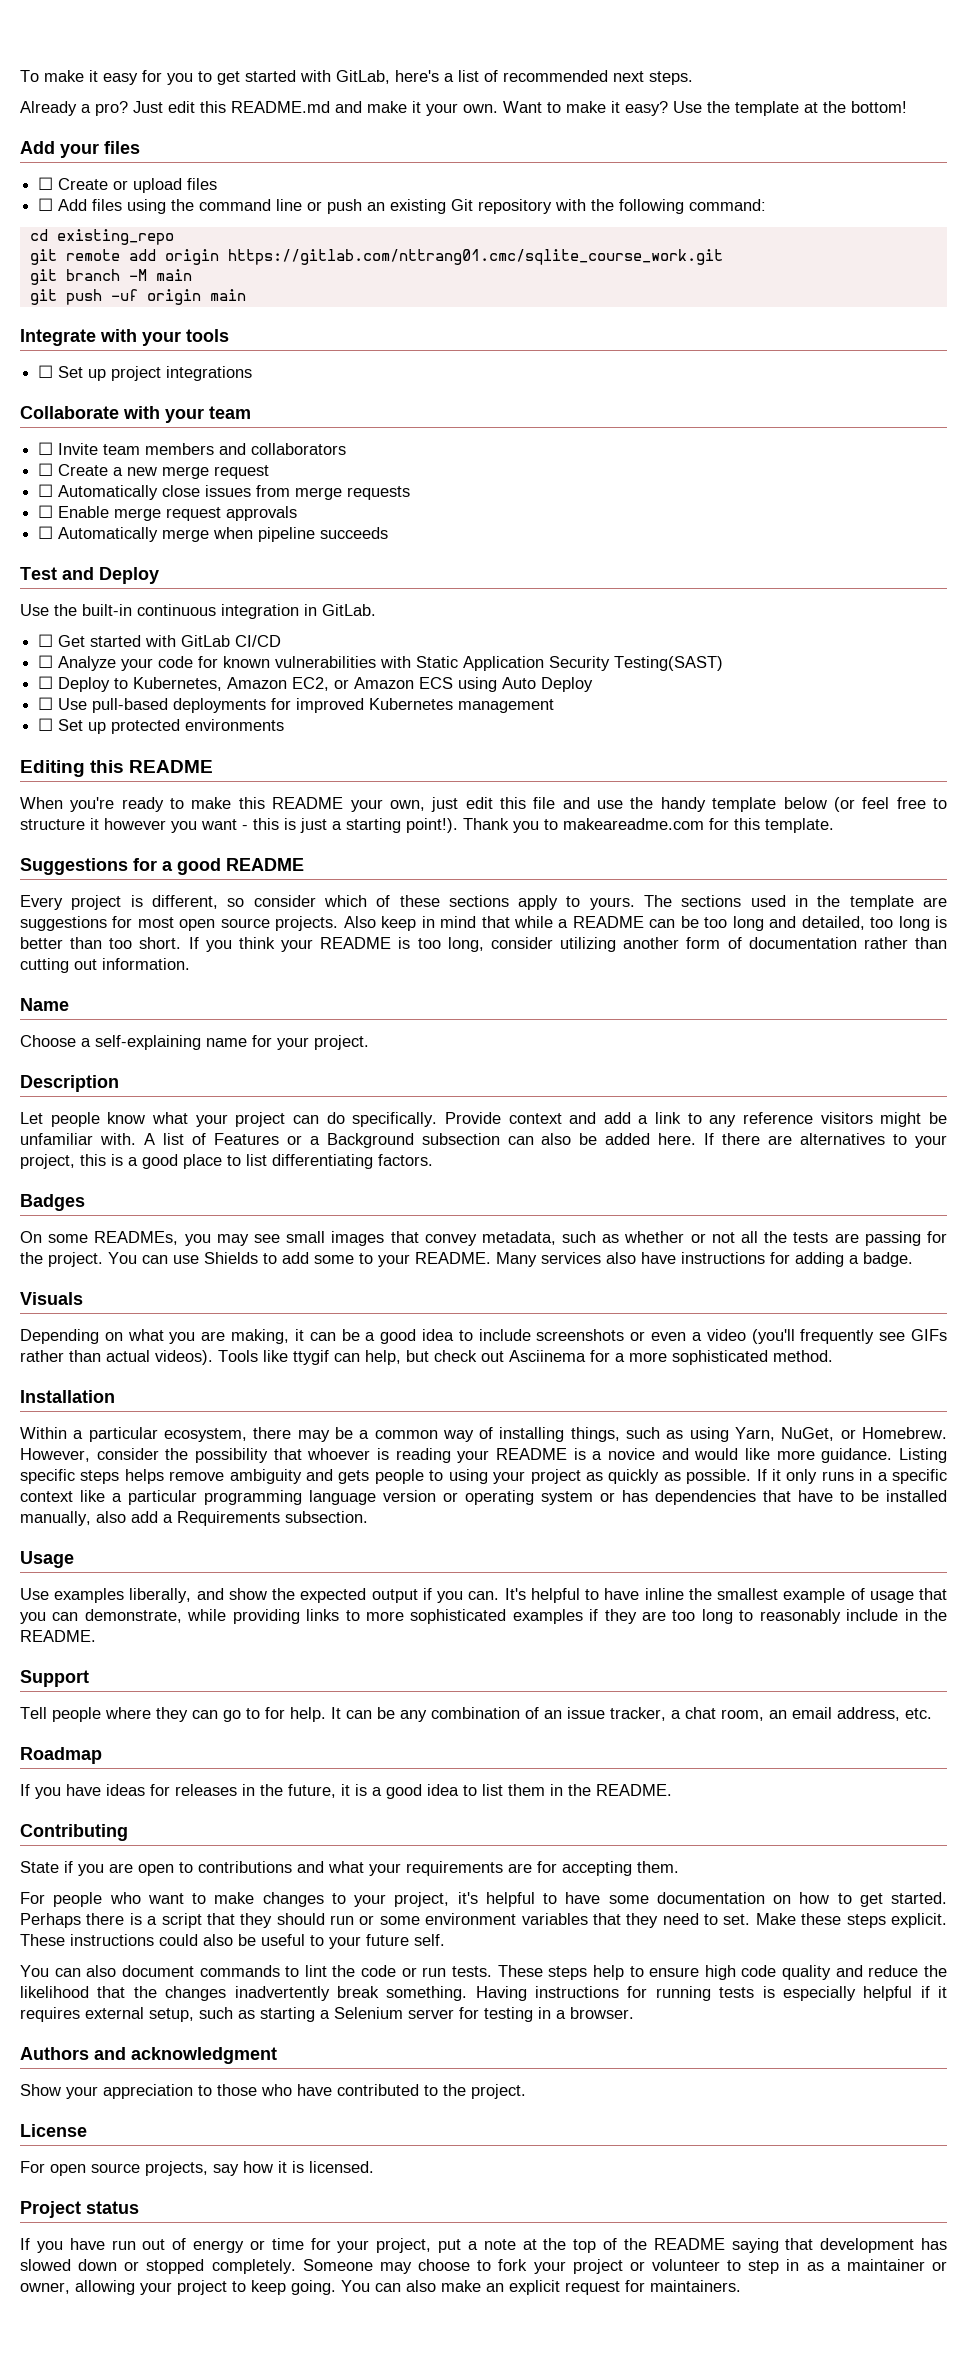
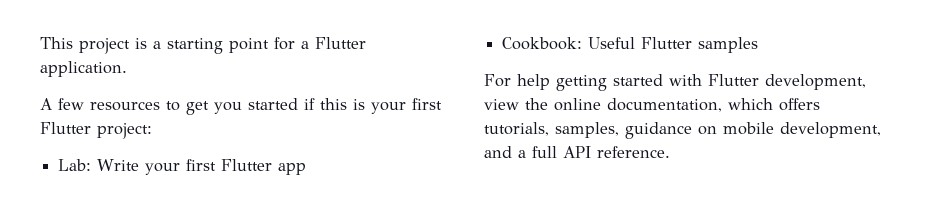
[20,70,693,85] [20,101,907,116] [20,141,140,158] [38,177,218,193] [38,198,767,214] [29,229,174,245] [29,249,723,265] [29,269,192,285] [29,289,246,305] [20,329,229,346] [38,365,253,381] [20,406,251,423] [38,442,347,455] [38,463,270,479] [38,484,411,500] [38,505,298,521] [38,526,389,542] [20,567,159,584] [20,604,376,619] [38,634,282,647] [38,655,724,671] [38,676,594,692] [38,697,555,713] [38,718,285,734] [20,760,214,777] [20,797,948,812] [20,818,834,833] [20,858,304,875] [20,895,947,910] [20,916,948,931] [20,937,947,952] [20,958,190,973] [20,998,69,1011] [20,1035,369,1050] [20,1075,119,1092] [20,1112,947,1127] [20,1133,948,1148] [20,1154,433,1169] [20,1194,85,1211] [20,1231,947,1246] [20,1252,913,1267] [20,1292,83,1305] [20,1329,948,1344] [20,1350,833,1365] [20,1390,115,1403] [20,1427,947,1442] [20,1448,947,1463] [20,1469,947,1484] [20,1490,947,1505] [20,1511,368,1526] [20,1551,74,1568] [20,1588,947,1603] [20,1609,948,1624] [20,1630,96,1642] [20,1670,89,1687] [20,1707,932,1722] [20,1747,102,1764] [20,1784,672,1799] [20,1824,128,1841] [20,1861,679,1876] [20,1892,947,1907] [20,1913,948,1928] [20,1934,445,1949] [20,1965,947,1980] [20,1986,947,2001] [20,2007,634,2022] [20,2047,277,2064] [20,2084,526,2099] [20,2124,87,2137] [20,2161,374,2176] [20,2201,139,2218] [20,2238,948,2253] [20,2259,947,2274] [20,2280,741,2295] To make it easy for you to get started with GitLab, here's a list of recommended next steps. // Already a pro? Just edit this README.md and make it your own. Want to make it easy? Use the template at the bottom! // Add your files // ☐ Create or upload files // ☐ Add files using the command line or push an existing Git repository with the following command: // cd existing_repo // git remote add origin https://gitlab.com/nttrang01.cmc/sqlite_course_work.git // git branch -M main // git push -uf origin main // Integrate with your tools // ☐ Set up project integrations // Collaborate with your team // ☐ Invite team members and collaborators // ☐ Create a new merge request // ☐ Automatically close issues from merge requests // ☐ Enable merge request approvals // ☐ Automatically merge when pipeline succeeds // Test and Deploy // Use the built-in continuous integration in GitLab. // ☐ Get started with GitLab CI/CD // ☐ Analyze your code for known vulnerabilities with Static Application Security Testing(SAST) // ☐ Deploy to Kubernetes, Amazon EC2, or Amazon ECS using Auto Deploy // ☐ Use pull-based deployments for improved Kubernetes management // ☐ Set up protected environments // Editing this README // When you're ready to make this README your own, just edit this file and use the handy template below (or feel free to structure it however you want - this is just a starting point!). Thank you to makeareadme.com for this template. // Suggestions for a good README // Every project is different, so consider which of these sections apply to yours. The sections used in the template are suggestions for most open source projects. Also keep in mind that while a README can be too long and detailed, too long is better than too short. If you think your README is too long, consider utilizing another form of documentation rather than cutting out information. // Name // Choose a self-explaining name for your project. // Description // Let people know what your project can do specifically. Provide context and add a link to any reference visitors might be unfamiliar with. A list of Features or a Background subsection can also be added here. If there are alternatives to your project, this is a good place to list differentiating factors. // Badges // On some READMEs, you may see small images that convey metadata, such as whether or not all the tests are passing for the project. You can use Shields to add some to your README. Many services also have instructions for adding a badge. // Visuals // Depending on what you are making, it can be a good idea to include screenshots or even a video (you'll frequently see GIFs rather than actual videos). Tools like ttygif can help, but check out Asciinema for a more sophisticated method. // Installation // Within a particular ecosystem, there may be a common way of installing things, such as using Yarn, NuGet, or Homebrew. However, consider the possibility that whoever is reading your README is a novice and would like more guidance. Listing specific steps helps remove ambiguity and gets people to using your project as quickly as possible. If it only runs in a specific context like a particular programming language version or operating system or has dependencies that have to be installed manually, also add a Requirements subsection. // Usage // Use examples liberally, and show the expected output if you can. It's helpful to have inline the smallest example of usage that you can demonstrate, while providing links to more sophisticated examples if they are too long to reasonably include in the README. // Support // Tell people where they can go to for help. It can be any combination of an issue tracker, a chat room, an email address, etc. // Roadmap // If you have ideas for releases in the future, it is a good idea to list them in the README. // Contributing // State if you are open to contributions and what your requirements are for accepting them. // For people who want to make changes to your project, it's helpful to have some documentation on how to get started. Perhaps there is a script that they should run or some environment variables that they need to set. Make these steps explicit. These instructions could also be useful to your future self. // You can also document commands to lint the code or run tests. These steps help to ensure high code quality and reduce the likelihood that the changes inadvertently break something. Having instructions for running tests is especially helpful if it requires external setup, such as starting a Selenium server for testing in a browser. // Authors and acknowledgment // Show your appreciation to those who have contributed to the project. // License // For open source projects, say how it is licensed. // Project status // If you have run out of energy or time for your project, put a note at the top of the README saying that development has slowed down or stopped completely. Someone may choose to fork your project or volunteer to step in as a maintainer or owner, allowing your project to keep going. You can also make an explicit request for maintainers. -> [40,37,366,54] [40,61,127,77] [40,98,442,115] [40,122,152,139] [58,159,307,175] [502,37,759,53] [484,74,866,91] [484,98,820,112] [484,122,881,139] [484,146,670,158] This project is a starting point for a Flutter application. // A few resources to get you started if this is your first Flutter project: // Lab: Write your first Flutter app // Cookbook: Useful Flutter samples // For help getting started with Flutter development, view the online documentation, which offers tutorials, samples, guidance on mobile development, and a full API reference.

